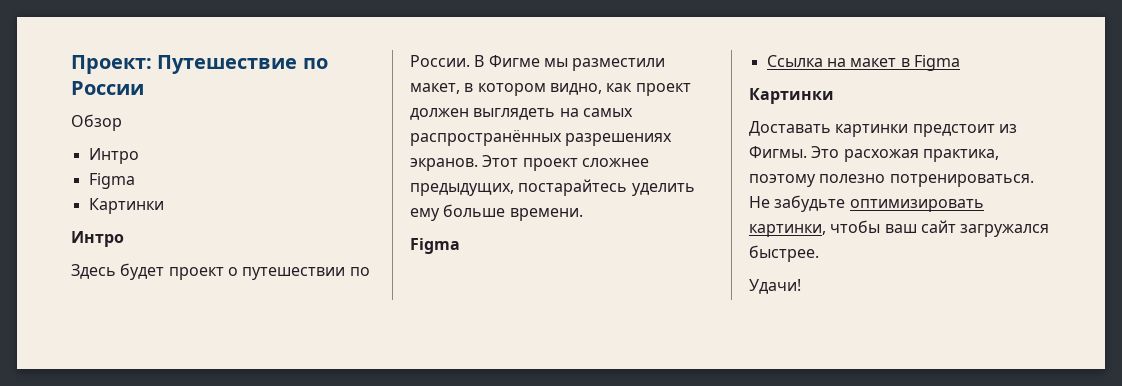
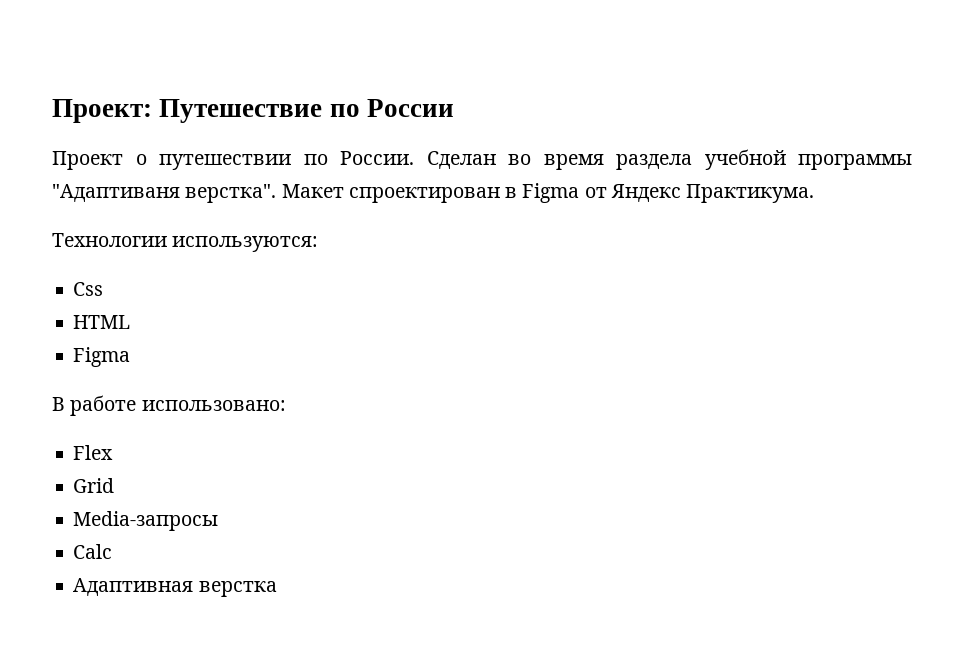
[71,114,122,131] [88,148,139,164] [88,173,135,189] [88,198,164,214] [71,231,124,247] [71,263,370,280] [410,55,666,71] [410,83,691,96] [410,108,633,120] [410,129,673,146] [410,155,649,171] [410,179,695,196] [410,204,583,221] [410,238,460,254] [766,55,960,71] [749,88,834,104] [749,121,1017,137] [749,146,999,162] [749,174,1034,187] [749,195,984,212] [749,220,1050,237] [749,245,819,262] [749,279,801,294] Обзор // Интро // Figma // Картинки // Интро // Здесь будет проект о путешествии по России. В Фигме мы разместили макет, в котором видно, как проект должен выглядеть на самых распространённых разрешениях экранов. Этот проект сложнее предыдущих, постарайтесь уделить ему больше времени. // Figma // Ссылка на макет в Figma // Картинки // Доставать картинки предстоит из Фигмы. Это расхожая практика, поэтому полезно потренироваться. Не забудьте оптимизировать картинки, чтобы ваш сайт загружался быстрее. // Удачи! -> [52,149,912,170] [52,183,815,203] [52,233,319,252] [73,282,104,296] [73,315,131,329] [73,347,131,367] [52,395,286,416] [73,445,114,460] [73,478,115,493] [73,511,219,531] [73,544,113,559] [73,578,277,597] Проект о путешествии по России. Сделан во время раздела учебной программы "Адаптиваня верстка". Макет спpоектирован в Figma от Яндекс Практикума. // Технологии используются: // Css // HTML // Figma // В работе использовано: // Flex // Grid // Media-запросы // Calc // Адаптивная верстка

